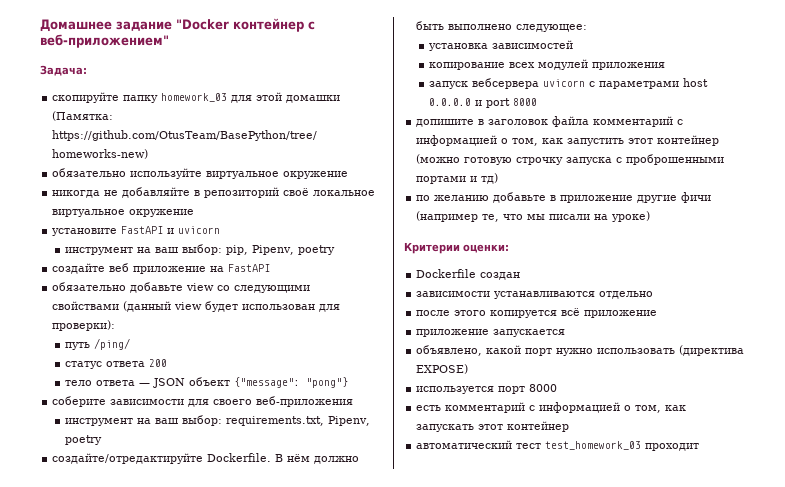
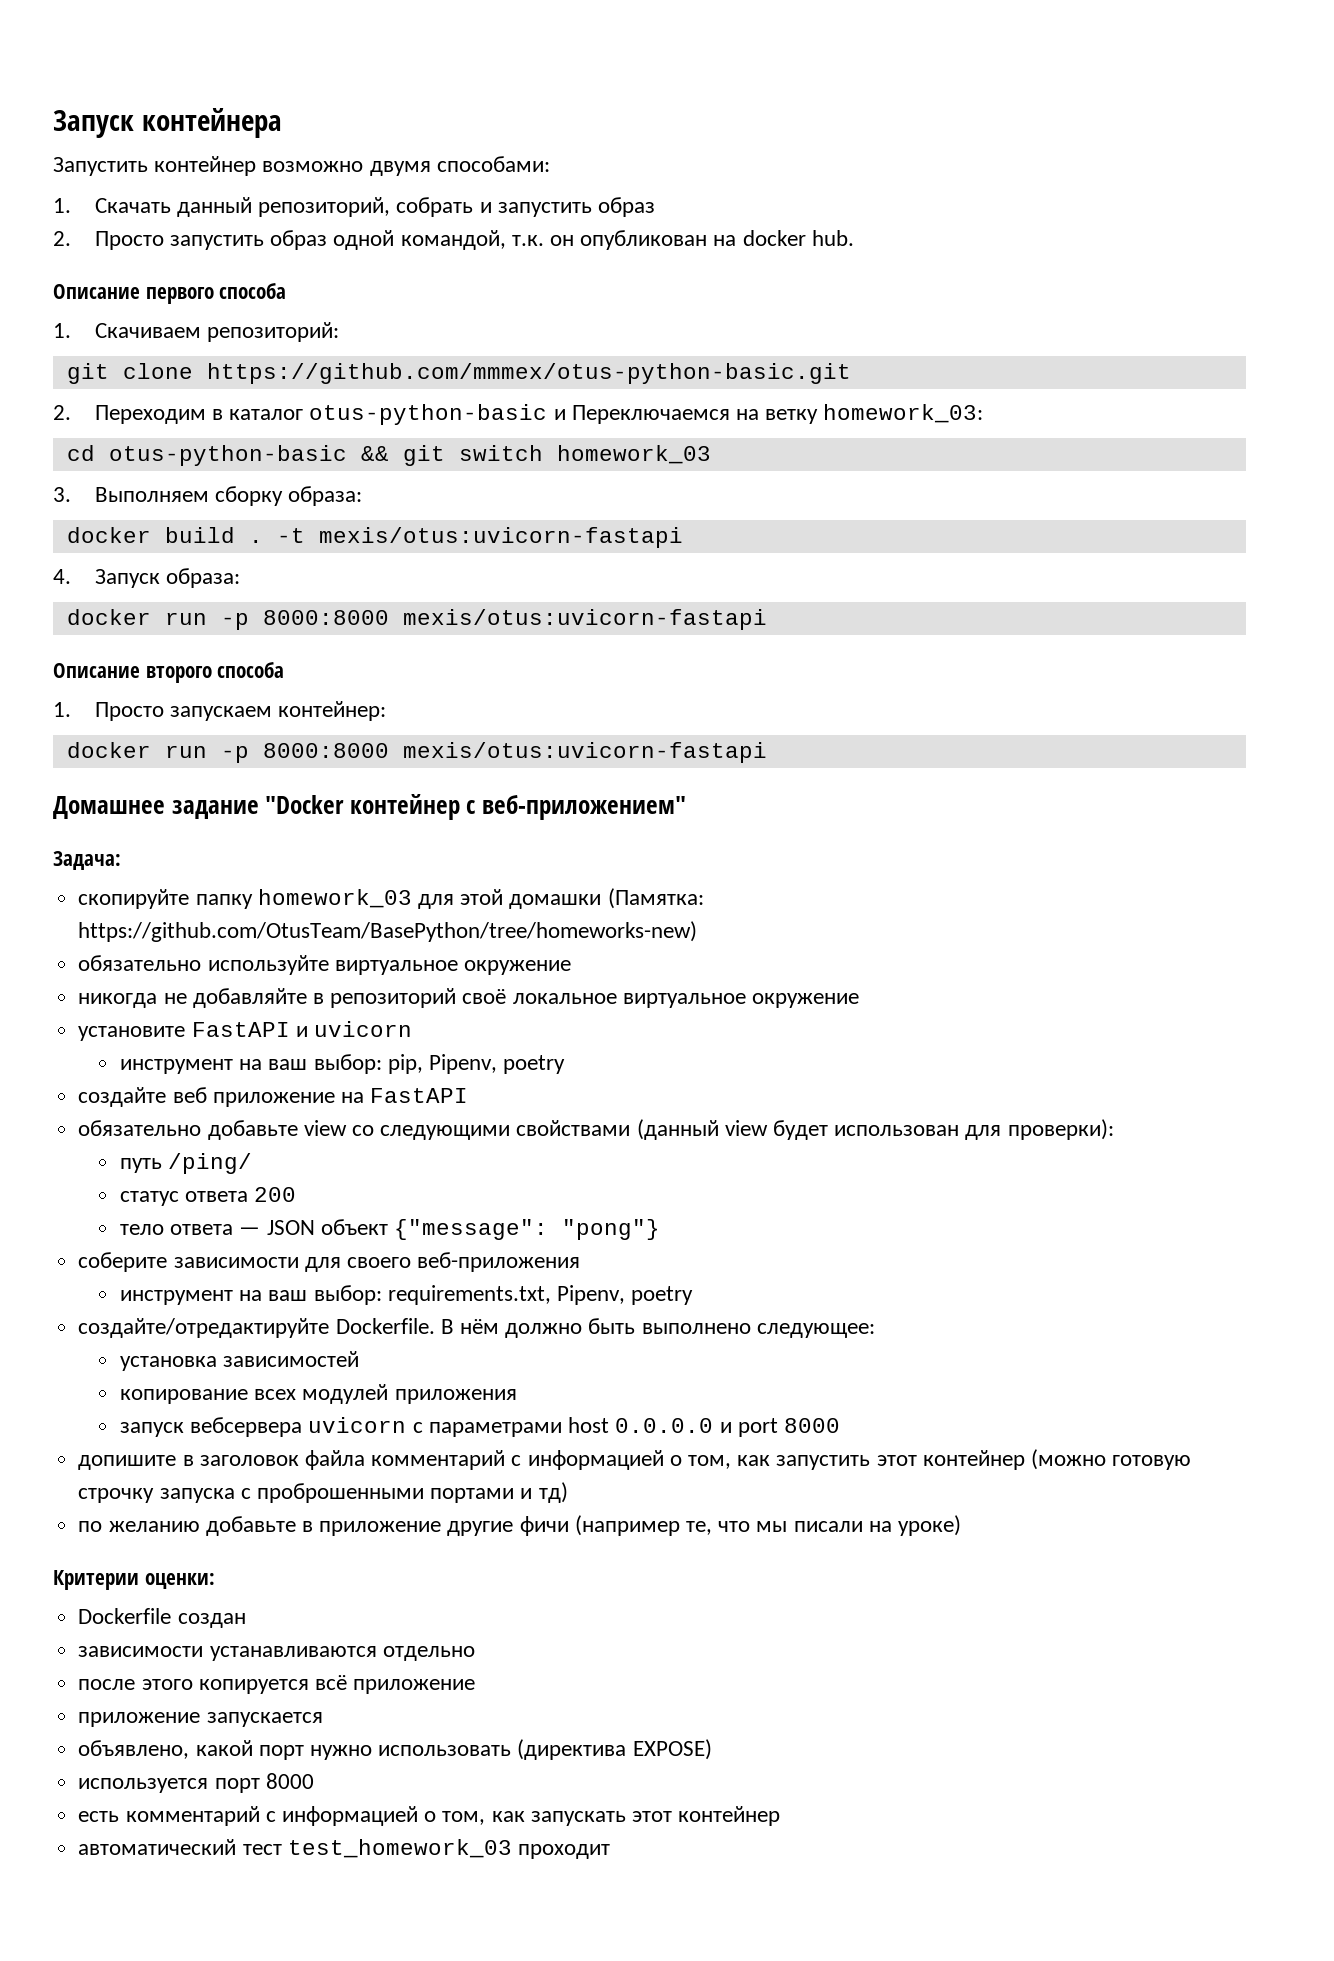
(40, 25) none -> [53,108,282,138] [53,156,550,176] [53,197,656,217] [53,230,854,250] [53,283,287,304] [53,322,339,342] [66,363,851,384] [53,404,984,425] [66,445,711,466] [53,486,363,506] [66,527,683,548] [53,568,240,588] [66,609,767,630] [53,662,285,683] [53,701,387,721] [66,742,767,763] Запуск контейнера // Запустить контейнер возможно двумя способами: // 1. Скачать данный репозиторий, собрать и запустить образ // 2. Просто запустить образ одной командой, т.к. он опубликован на docker hub. // Описание первого способа // 1. Скачиваем репозиторий: // git clone https://github.com/mmmex/otus-python-basic.git // 2. Переходим в каталог otus-python-basic и Переключаемся на ветку homework_03: // cd otus-python-basic && git switch homework_03 // 3. Выполняем сборку образа: // docker build . -t mexis/otus:uvicorn-fastapi // 4. Запуск образа: // docker run -p 8000:8000 mexis/otus:uvicorn-fastapi // Описание второго способа // 1. Просто запускаем контейнер: // docker run -p 8000:8000 mexis/otus:uvicorn-fastapi //

